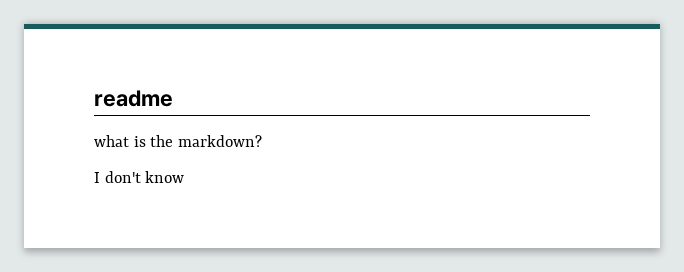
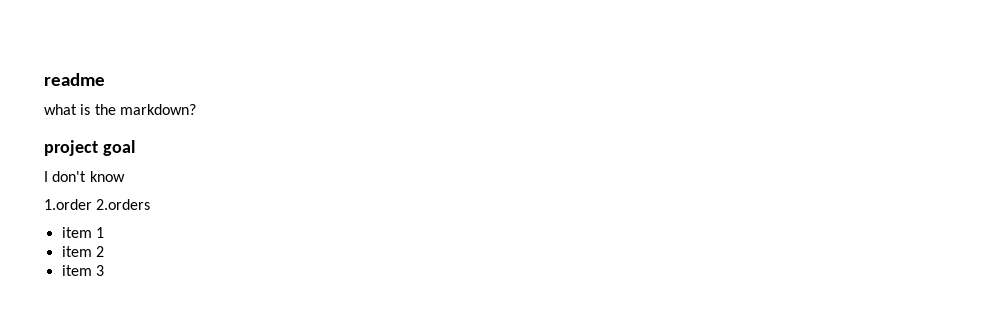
(263, 141) none -> [44,140,135,156] // project goal
(185, 177) none -> [44,199,151,210] [61,227,104,238] [61,246,104,257] [61,265,104,276] // 1.order 2.orders // item 1 // item 2 // item 3

